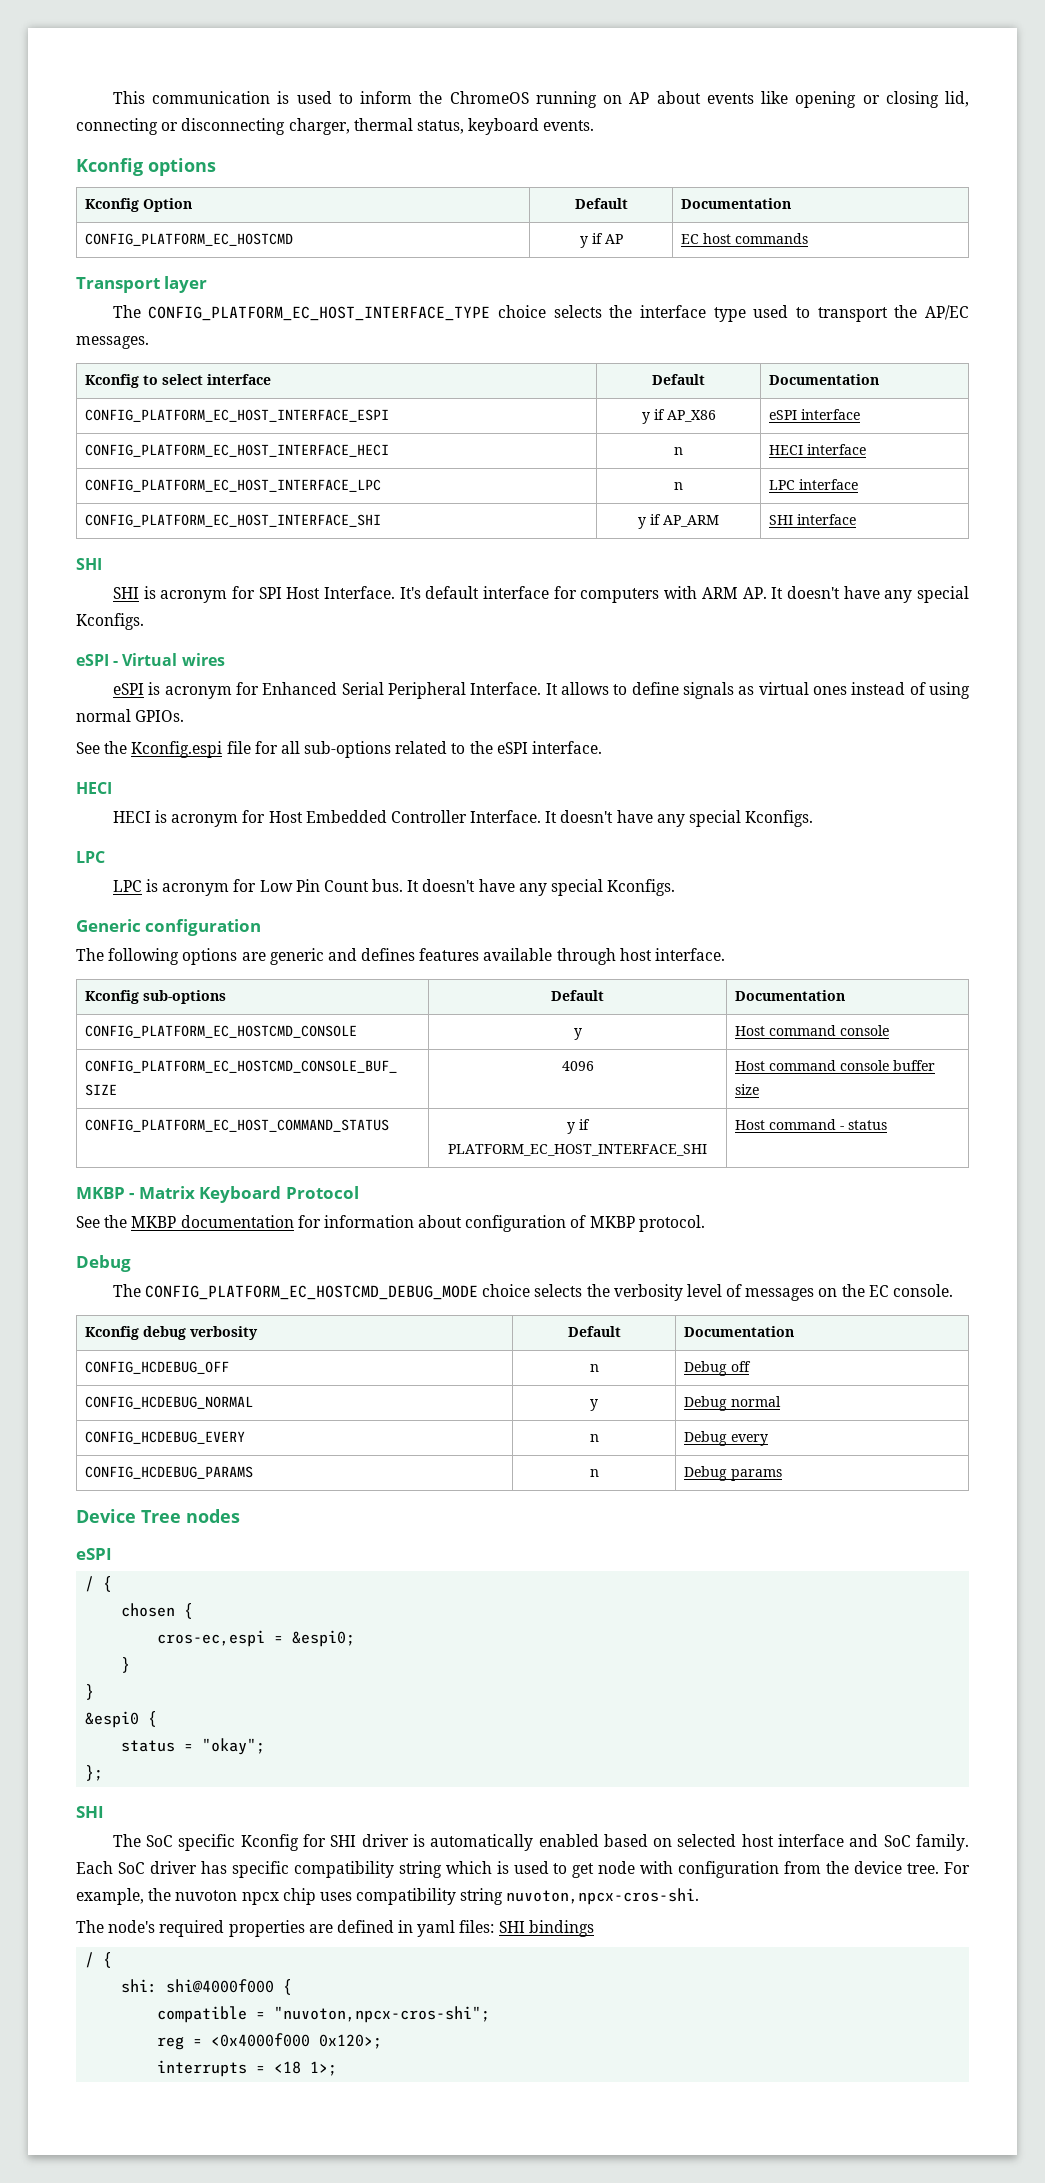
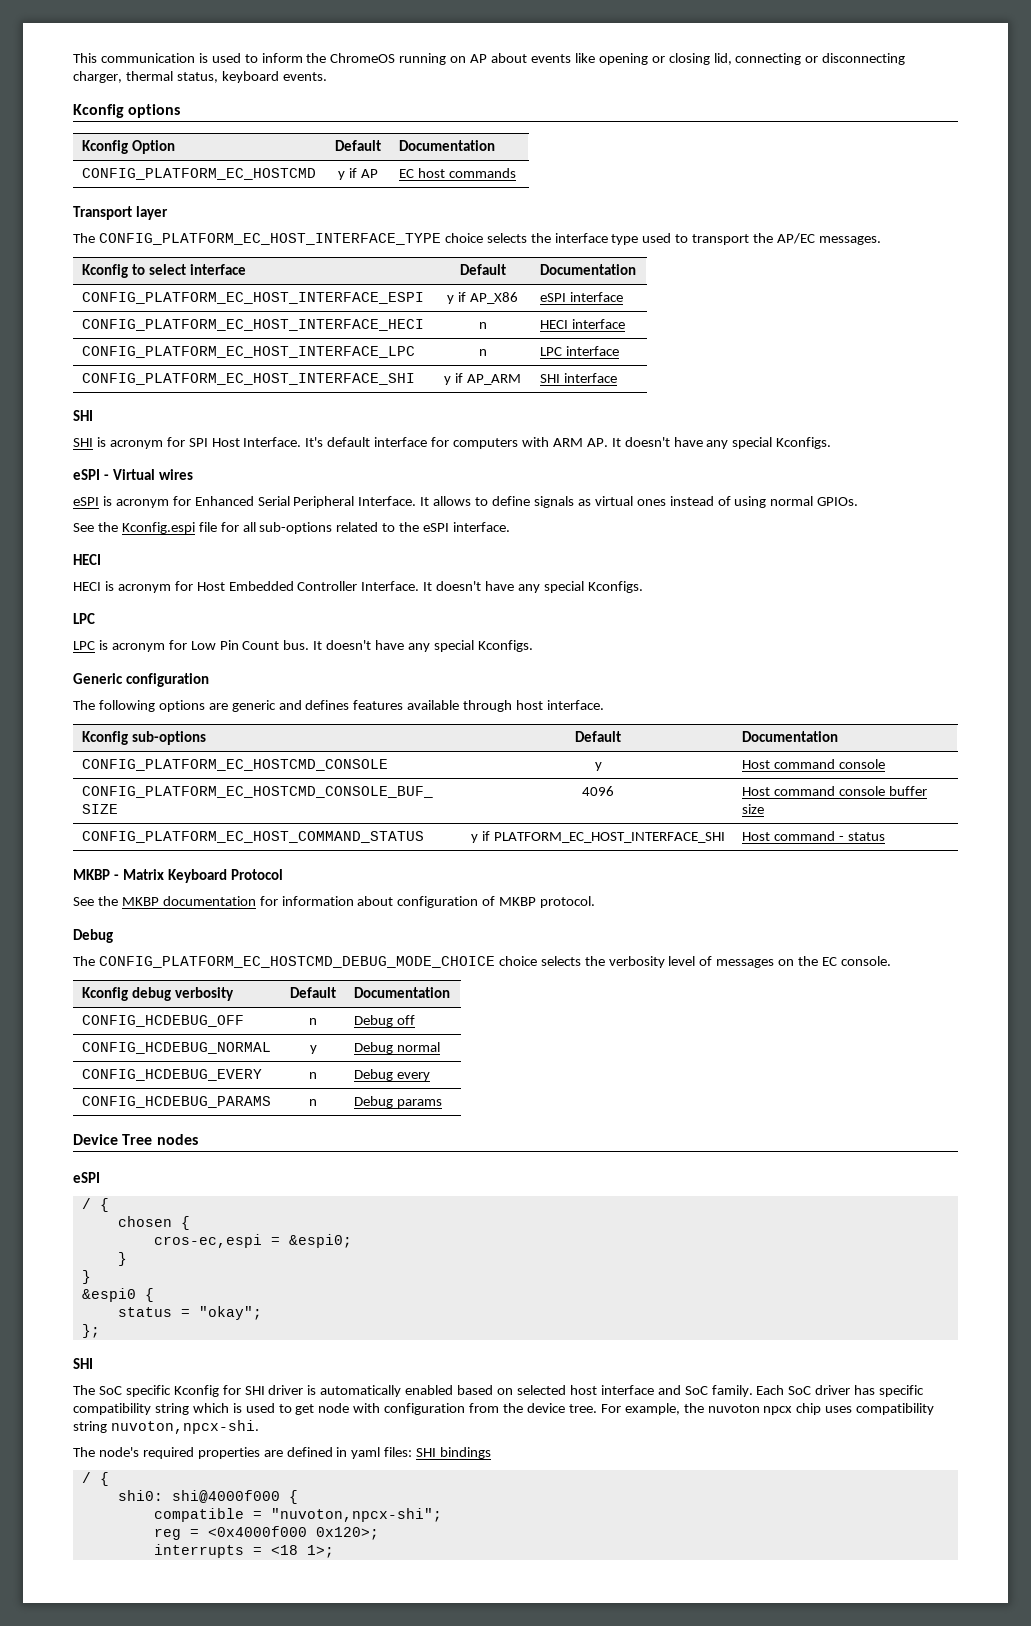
[145,1285,479,1300] CONFIG_PLATFORM_EC_HOSTCMD_DEBUG_MODE -> [98,956,495,968] CONFIG_PLATFORM_EC_HOSTCMD_DEBUG_MODE_CHOICE
[506,1888,700,1905] nuvoton,npcx-cros-shi. -> [110,1420,259,1434] nuvoton,npcx-shi.
[121,1979,158,1993] shi: -> [117,1490,163,1501] shi0:
[274,2006,491,2023] "nuvoton,npcx-cros-shi"; -> [270,1508,442,1522] "nuvoton,npcx-shi";

